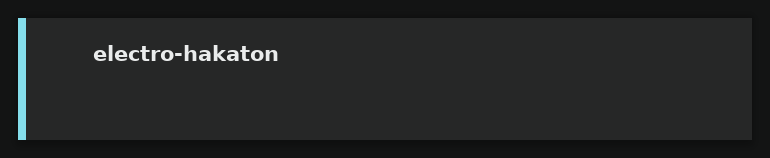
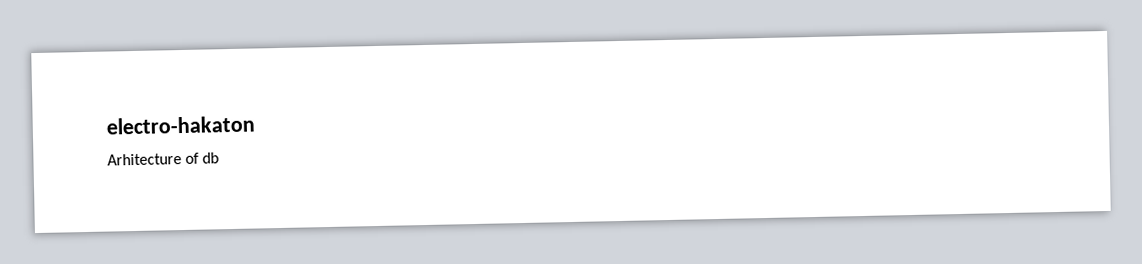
(279, 53) none -> [107,152,220,166] // Arhitecture of db

